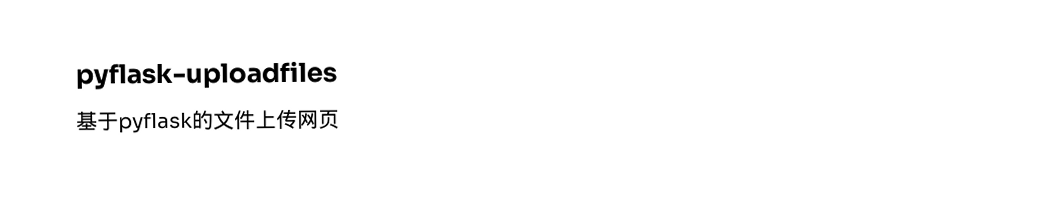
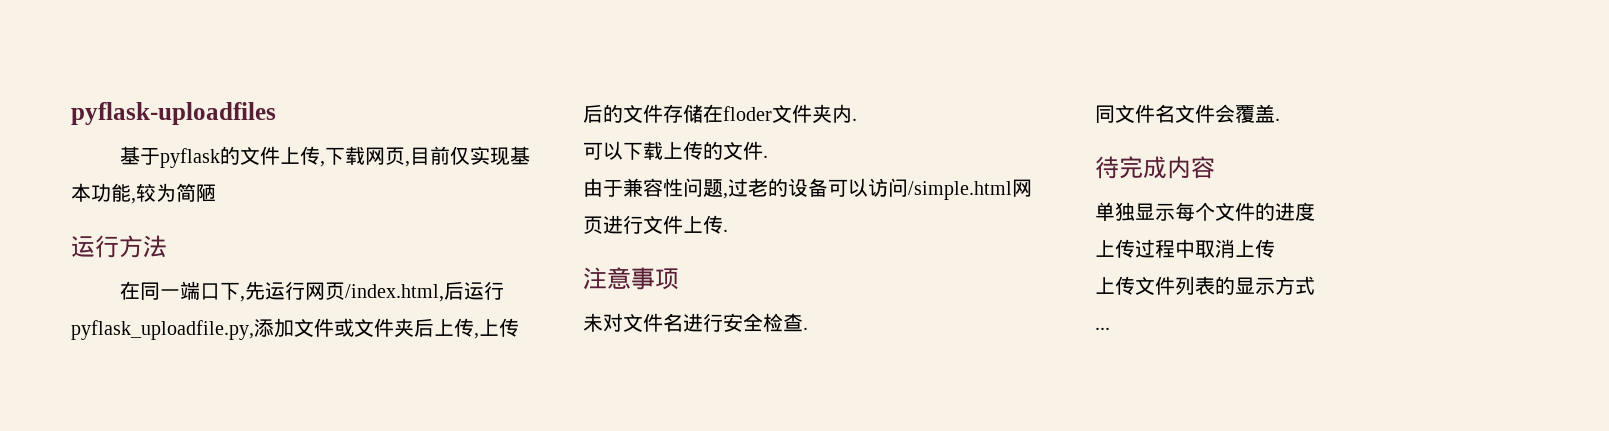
[297,109,340,129] 网页 -> [319,146,530,167] [71,183,216,204] [71,235,167,258] [119,281,504,302] [71,318,519,340] [583,104,857,124] [583,141,768,160] [583,178,1032,200] [583,215,728,234] [583,267,679,290] [583,313,808,332] [1095,104,1280,123] [1095,156,1215,179] [1095,202,1315,221] [1095,239,1275,258] [1095,276,1315,295] [1095,327,1110,330] ,下载网页,目前仅实现基本功能,较为简陋 // 运行方法 // 在同一端口下,先运行网页/index.html,后运行pyflask_uploadfile.py,添加文件或文件夹后上传,上传后的文件存储在floder文件夹内. // 可以下载上传的文件. // 由于兼容性问题,过老的设备可以访问/simple.html网页进行文件上传. // 注意事项 // 未对文件名进行安全检查. // 同文件名文件会覆盖. // 待完成内容 // 单独显示每个文件的进度 // 上传过程中取消上传 // 上传文件列表的显示方式 // ...

